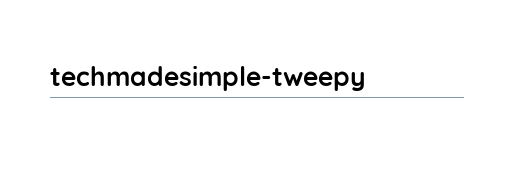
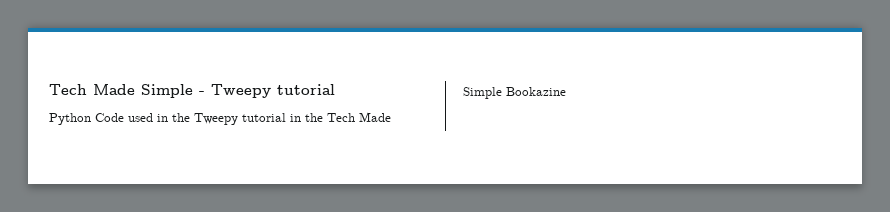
[50,65,366,91] techmadesimple-tweepy -> [49,84,335,98] [49,112,391,125] [463,87,566,99] Tech Made Simple - Tweepy tutorial // Python Code used in the Tweepy tutorial in the Tech Made Simple Bookazine

